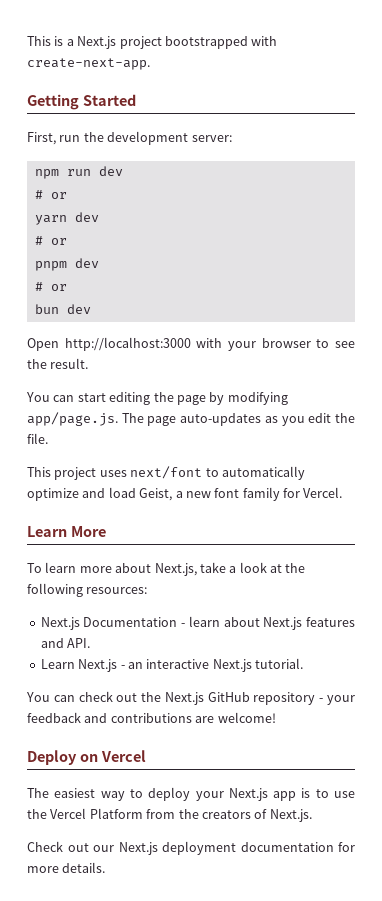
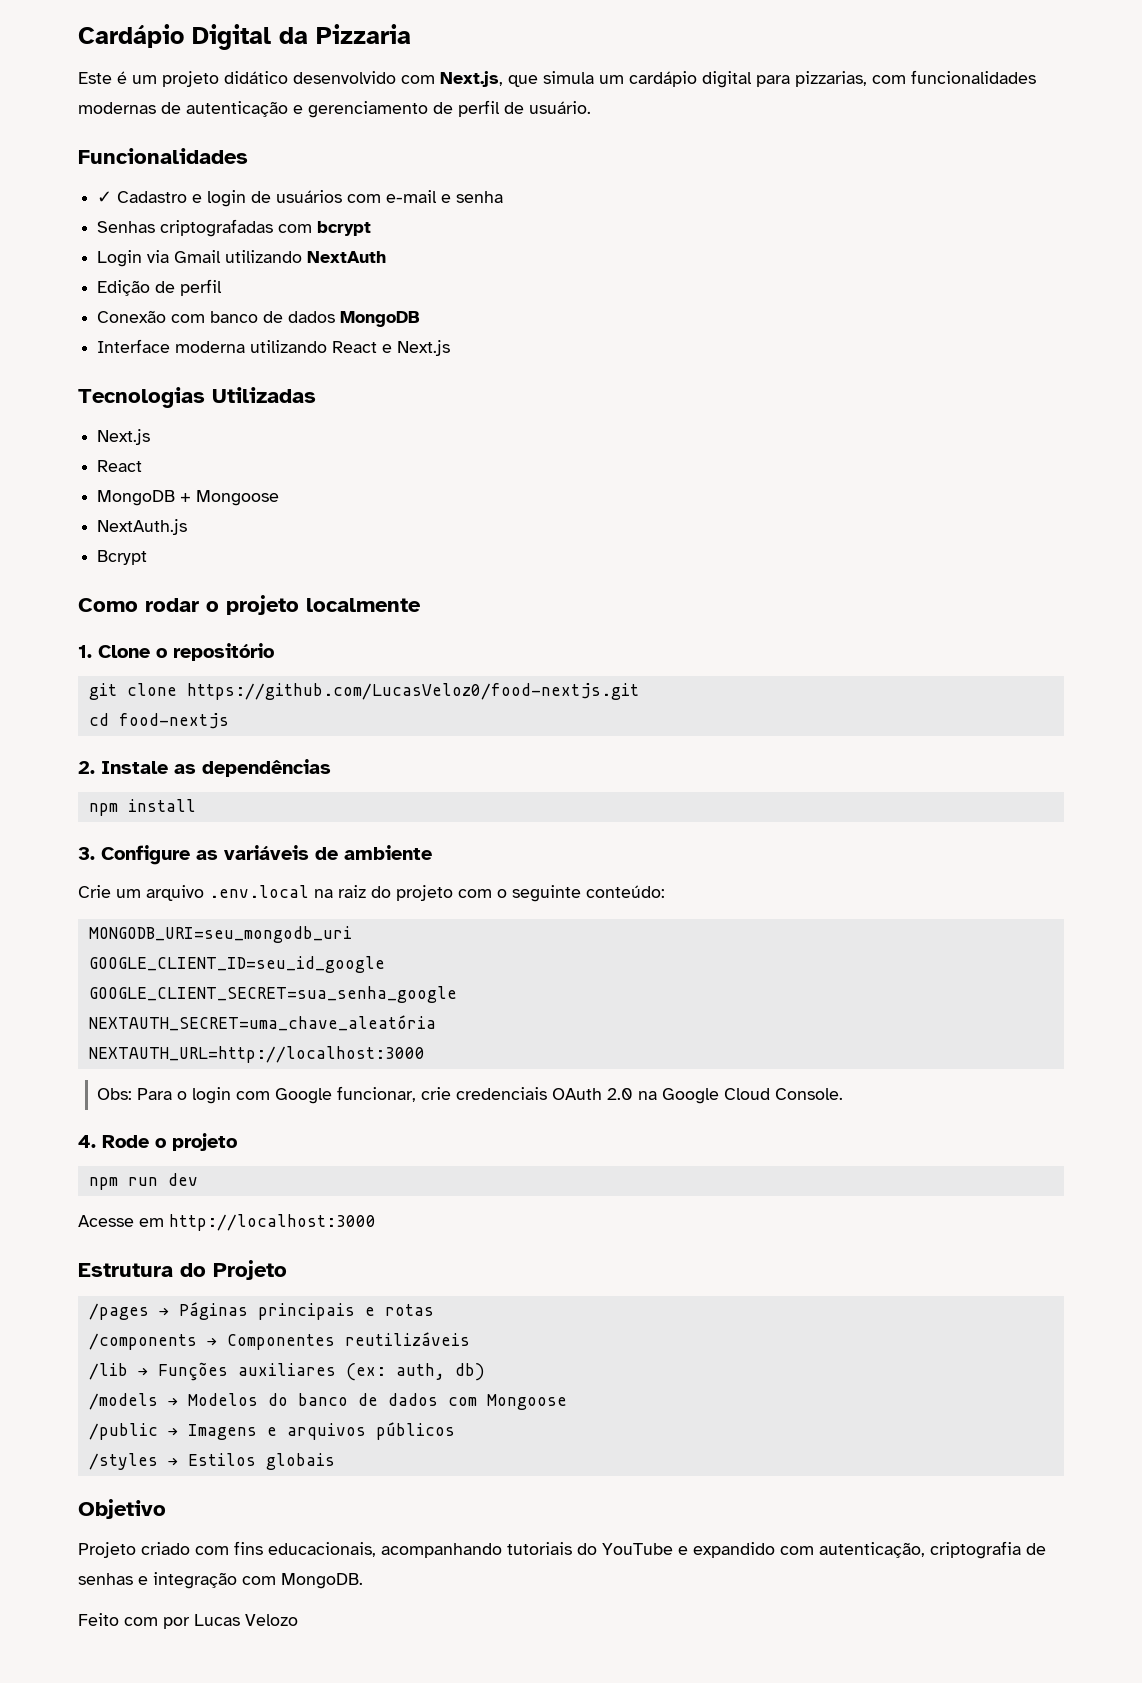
[27,36,278,49] [27,58,150,70] [27,94,136,110] [27,131,232,145] [34,166,123,179] [34,190,67,199] [34,212,99,225] [34,236,67,245] [34,258,99,271] [34,282,67,291] [34,304,91,314] [27,337,355,351] [27,358,89,369] [26,392,288,405] [27,412,355,426] [27,433,48,444] [27,466,305,480] [27,487,343,501] [27,526,106,537] [27,562,306,576] [27,583,148,597] [40,616,356,630] [40,638,91,648] [40,658,303,672] [26,691,355,705] [27,712,276,723] [27,750,146,765] [27,787,356,801] [27,808,312,822] [27,841,355,855] [27,862,106,873] This is a Next.js project bootstrapped with create-next-app. // Getting Started // First, run the development server: // npm run dev // # or // yarn dev // # or // pnpm dev // # or // bun dev // Open http://localhost:3000 with your browser to see the result. // You can start editing the page by modifying app/page.js. The page auto-updates as you edit the file. // This project uses next/font to automatically optimize and load Geist, a new font family for Vercel. // Learn More // To learn more about Next.js, take a look at the following resources: // Next.js Documentation - learn about Next.js features and API. // Learn Next.js - an interactive Next.js tutorial. // You can check out the Next.js GitHub repository - your feedback and contributions are welcome! // Deploy on Vercel // The easiest way to deploy your Next.js app is to use the Vercel Platform from the creators of Next.js. // Check out our Next.js deployment documentation for more details. -> [78,24,411,50] [78,70,1036,88] [78,100,591,118] [78,148,248,164] [97,190,504,207] [97,219,372,237] [97,250,387,267] [97,279,223,296] [97,310,421,327] [97,339,451,356] [78,387,316,408] [97,429,151,445] [97,460,143,472] [97,490,280,506] [97,519,188,535] [97,550,148,565] [78,595,421,615] [78,643,274,661] [88,683,639,700] [88,713,229,729] [78,759,331,777] [88,799,196,816] [78,845,432,865] [78,885,665,902] [88,926,352,943] [88,956,385,973] [88,986,457,1003] [88,1015,436,1031] [88,1046,425,1063] [97,1086,844,1104] [78,1133,237,1151] [88,1173,198,1190] [78,1214,376,1231] [78,1260,287,1280] [88,1302,434,1320] [88,1332,470,1350] [88,1362,485,1381] [88,1393,567,1410] [88,1422,455,1440] [88,1453,335,1470] [78,1499,166,1519] [78,1541,1046,1559] [78,1572,363,1589] [78,1613,298,1629] Cardápio Digital da Pizzaria // Este é um projeto didático desenvolvido com Next.js, que simula um cardápio digital para pizzarias, com funcionalidades modernas de autenticação e gerenciamento de perfil de usuário. // Funcionalidades // ✓ Cadastro e login de usuários com e-mail e senha // Senhas criptografadas com bcrypt // Login via Gmail utilizando NextAuth // Edição de perfil // Conexão com banco de dados MongoDB // Interface moderna utilizando React e Next.js // Tecnologias Utilizadas // Next.js // React // MongoDB + Mongoose // NextAuth.js // Bcrypt // Como rodar o projeto localmente // 1. Clone o repositório // git clone https://github.com/LucasVeloz0/food-nextjs.git // cd food-nextjs // 2. Instale as dependências // npm install // 3. Configure as variáveis de ambiente // Crie um arquivo .env.local na raiz do projeto com o seguinte conteúdo: // MONGODB_URI=seu_mongodb_uri // GOOGLE_CLIENT_ID=seu_id_google // GOOGLE_CLIENT_SECRET=sua_senha_google // NEXTAUTH_SECRET=uma_chave_aleatória // NEXTAUTH_URL=http://localhost:3000 // Obs: Para o login com Google funcionar, crie credenciais OAuth 2.0 na Google Cloud Console. // 4. Rode o projeto // npm run dev // Acesse em http://localhost:3000 // Estrutura do Projeto // /pages → Páginas principais e rotas // /components → Componentes reutilizáveis // /lib → Funções auxiliares (ex: auth, db) // /models → Modelos do banco de dados com Mongoose // /public → Imagens e arquivos públicos // /styles → Estilos globais // Objetivo // Projeto criado com fins educacionais, acompanhando tutoriais do YouTube e expandido com autenticação, criptografia de senhas e integração com MongoDB. // Feito com por Lucas Velozo

